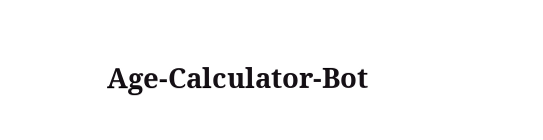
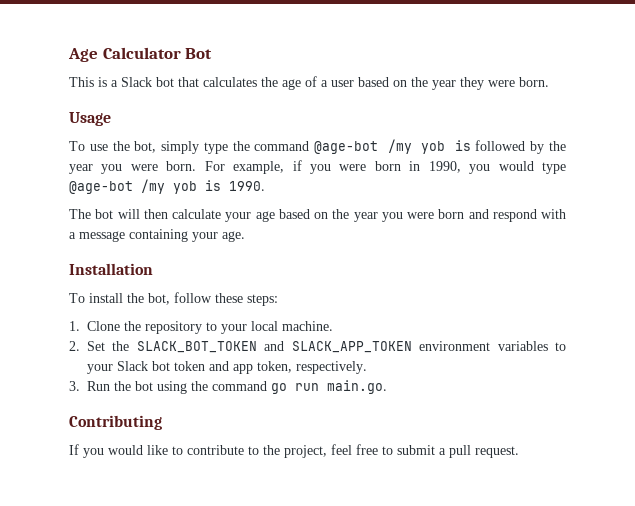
[106,66,369,96] Age-Calculator-Bot -> [68,47,213,62] [69,76,549,90] [69,112,111,126] [69,139,566,154] [69,160,567,174] [69,179,265,194] [69,209,566,222] [69,229,245,242] [69,263,153,275] [69,292,278,306] [69,321,333,334] [69,341,566,353] [87,361,367,374] [69,380,387,394] [69,415,162,430] [69,444,519,458] Age Calculator Bot // This is a Slack bot that calculates the age of a user based on the year they were born. // Usage // To use the bot, simply type the command @age-bot /my yob is followed by the year you were born. For example, if you were born in 1990, you would type @age-bot /my yob is 1990. // The bot will then calculate your age based on the year you were born and respond with a message containing your age. // Installation // To install the bot, follow these steps: // 1. Clone the repository to your local machine. // 2. Set the SLACK_BOT_TOKEN and SLACK_APP_TOKEN environment variables to your Slack bot token and app token, respectively. // 3. Run the bot using the command go run main.go. // Contributing // If you would like to contribute to the project, feel free to submit a pull request.

